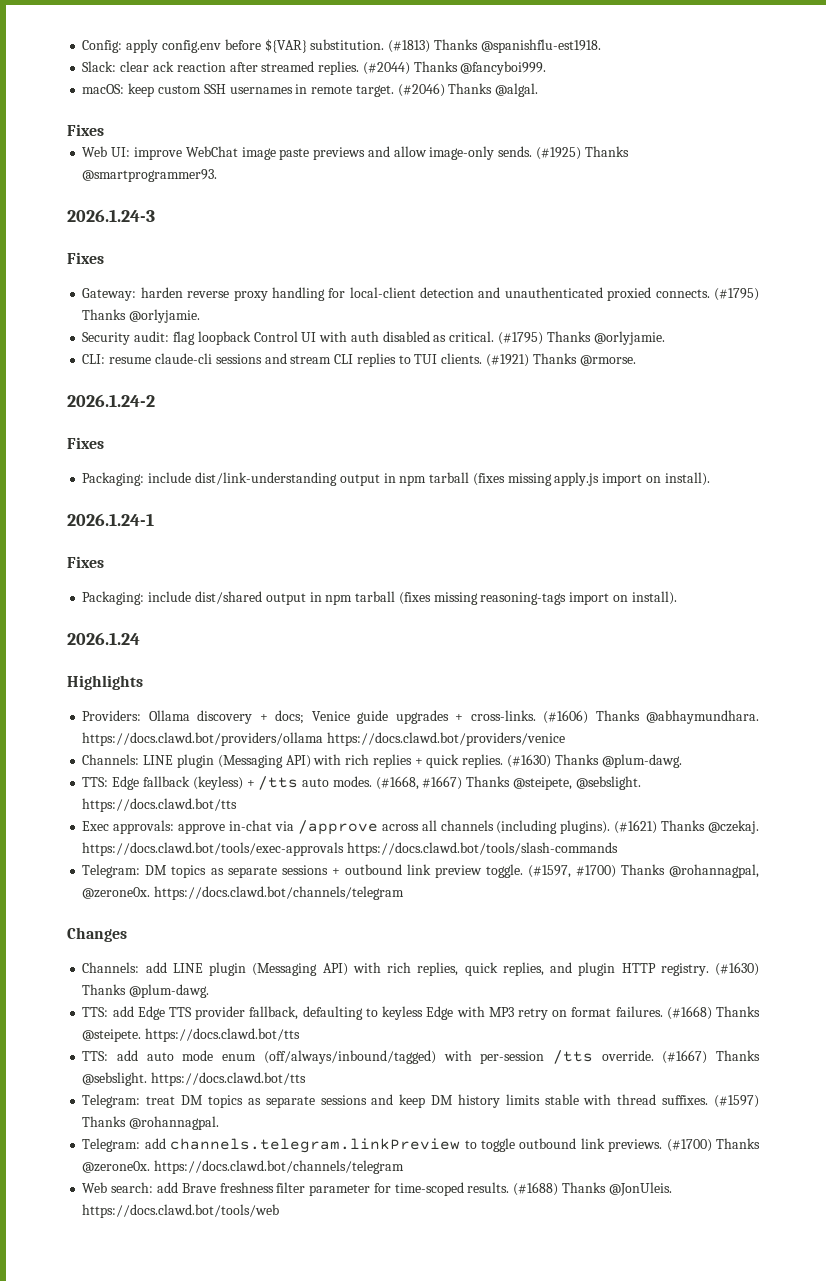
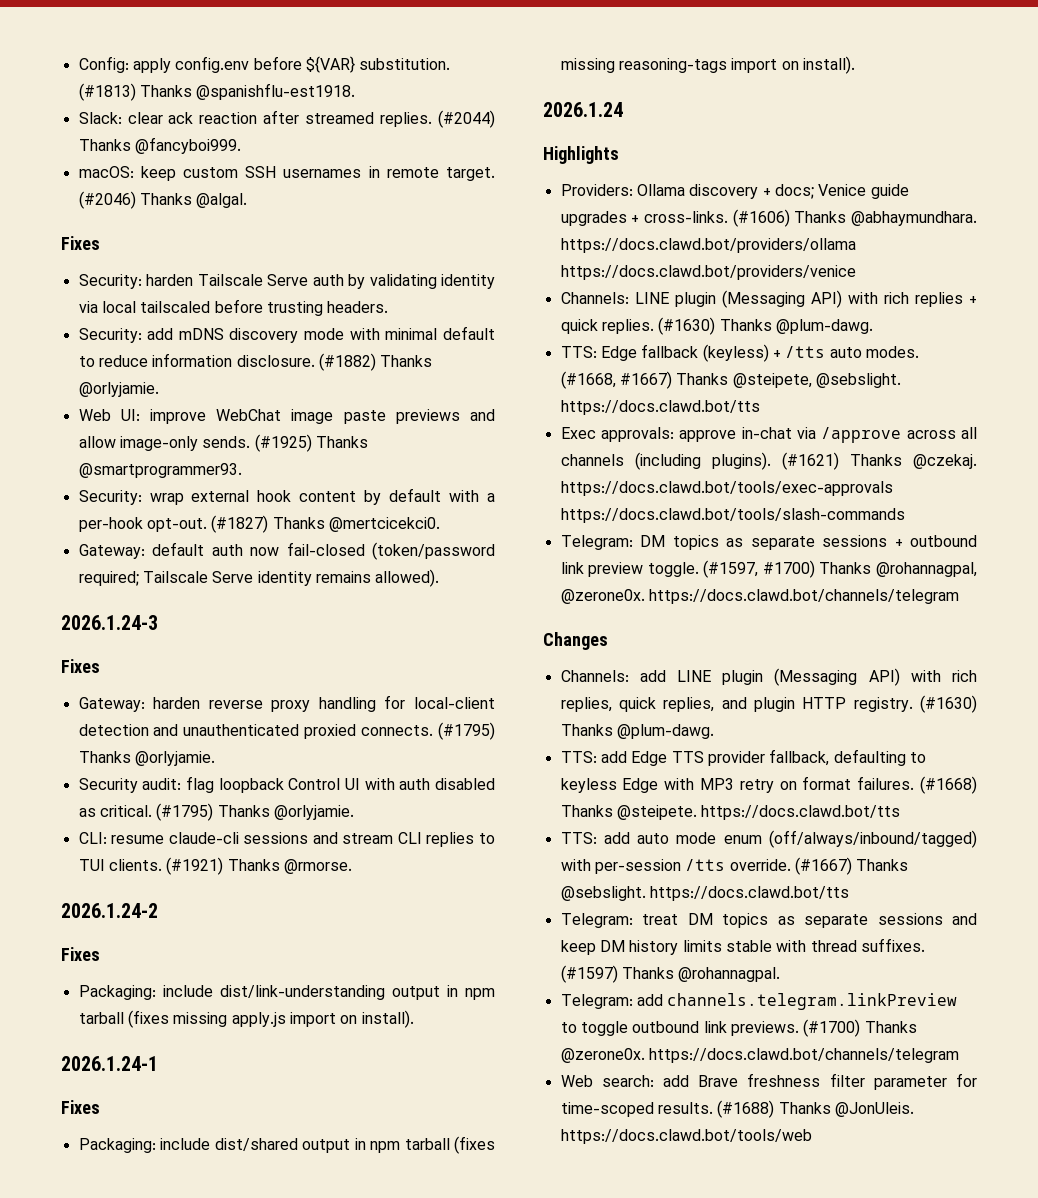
(104, 130) none -> [78,274,495,289] [78,299,389,316] [78,326,495,343] [78,353,433,371] [78,382,159,397] // Security: harden Tailscale Serve auth by validating identity via local tailscaled before trusting headers. // Security: add mDNS discovery mode with minimal default to reduce information disclosure. (#1882) Thanks @orlyjamie.
(218, 175) none -> [78,488,496,505] [78,515,440,533] [78,542,495,560] [78,569,440,587] // Security: wrap external hook content by default with a per-hook opt-out. (#1827) Thanks @mertcicekci0. // Gateway: default auth now fail-closed (token/password required; Tailscale Serve identity remains allowed).

